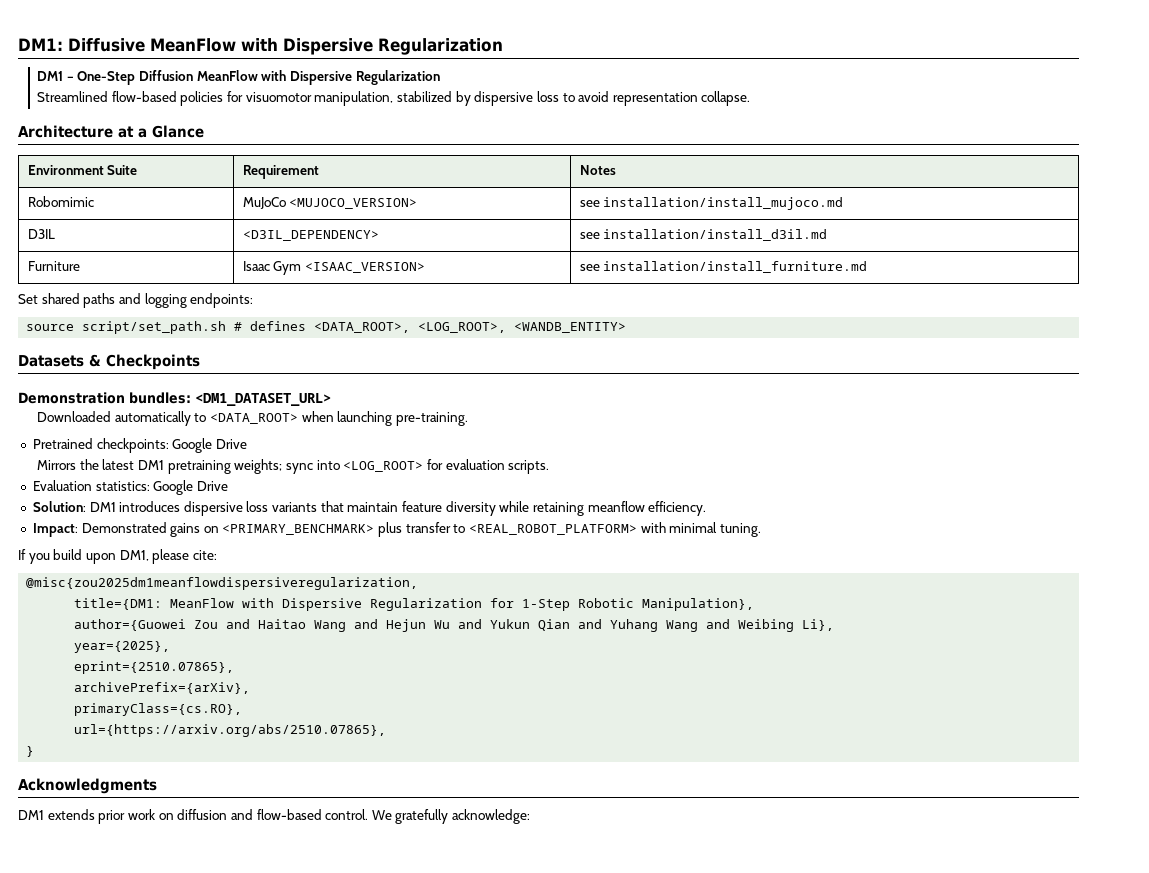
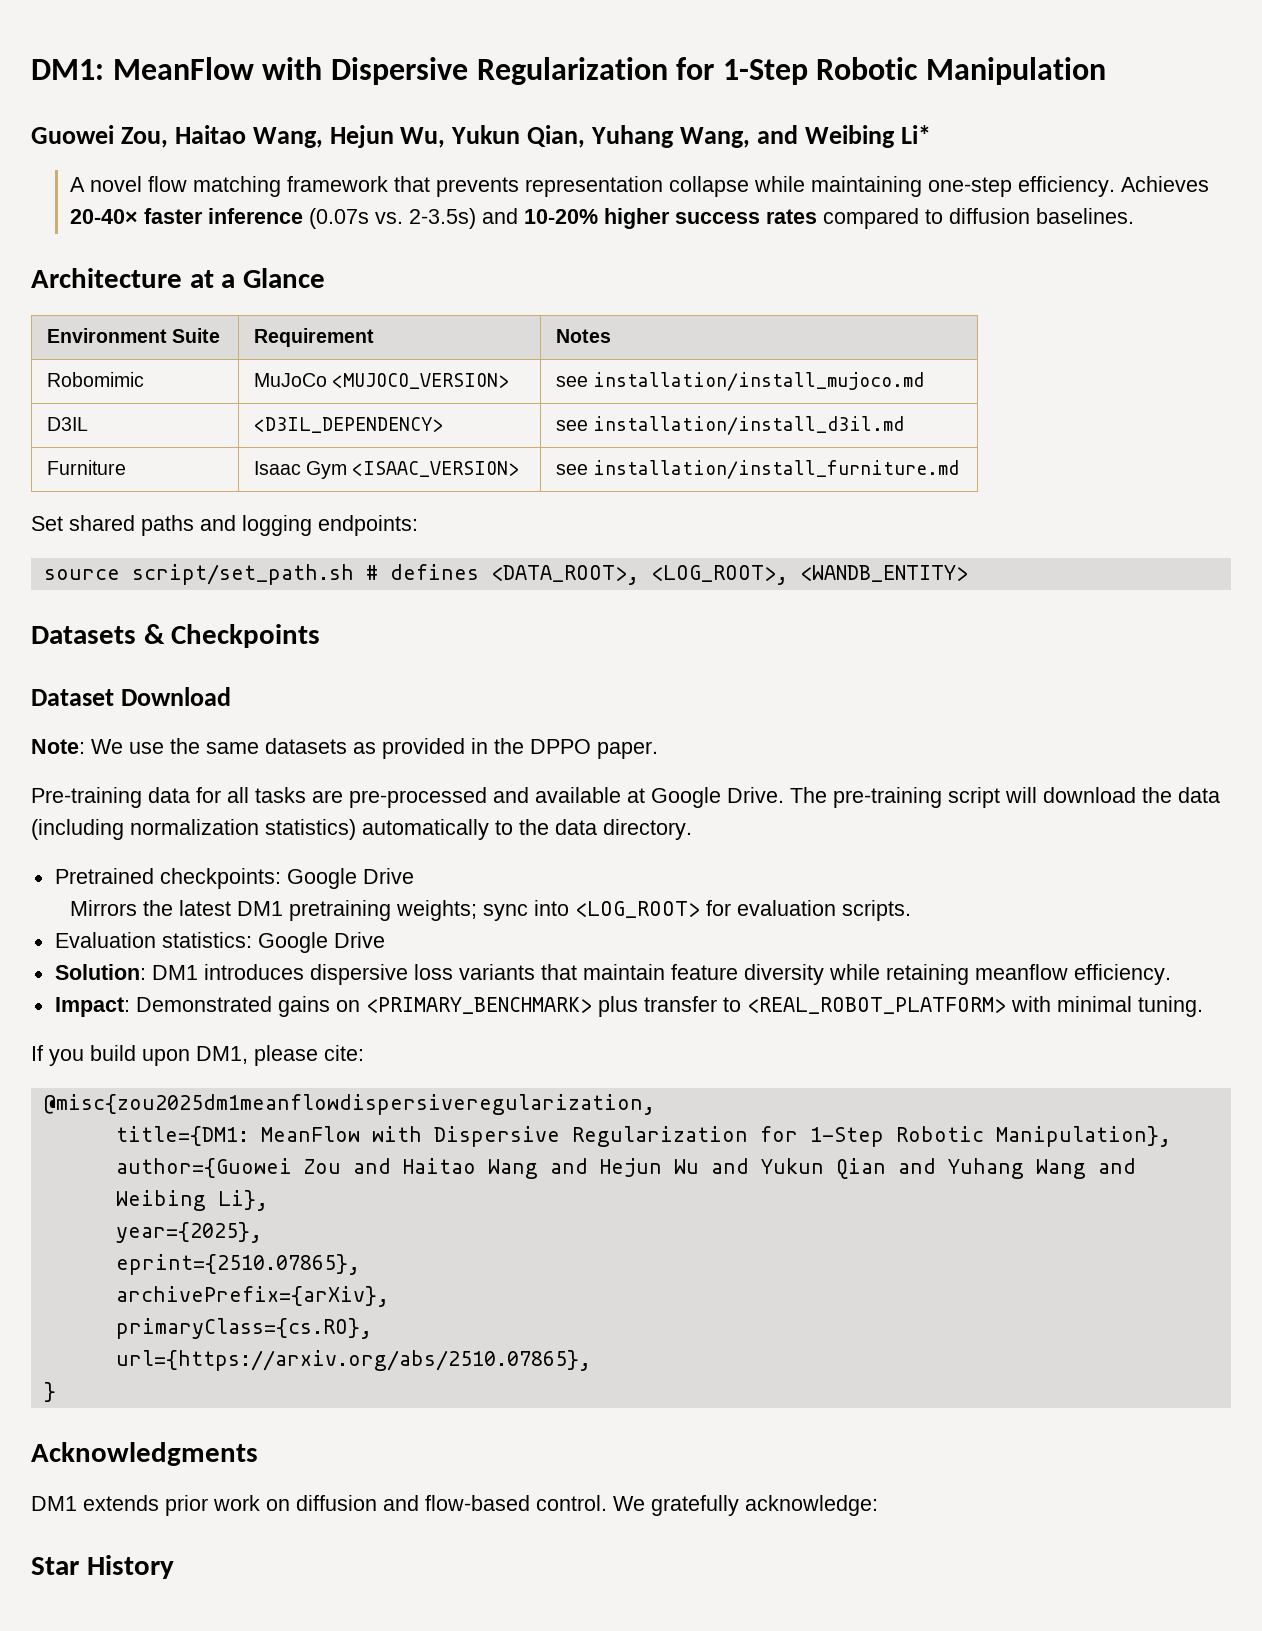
[68,38,503,55] [37,70,440,85] [37,91,751,106] Diffusive MeanFlow with Dispersive Regularization // DM1 – One-Step Diffusion MeanFlow with Dispersive Regularization // Streamlined flow-based policies for visuomotor manipulation, stabilized by dispersive loss to avoid representation collapse. -> [112,57,1107,85] [31,125,931,148] [69,176,1209,197] [69,208,1134,229] MeanFlow with Dispersive Regularization for 1-Step Robotic Manipulation // Guowei Zou, Haitao Wang, Hejun Wu, Yukun Qian, Yuhang Wang, and Weibing Li* // A novel flow matching framework that prevents representation collapse while maintaining one-step efficiency. Achieves 20-40× faster inference (0.07s vs. 2-3.5s) and 10-20% higher success rates compared to diffusion baselines.
[18,392,331,406] [37,411,468,426] Demonstration bundles: <DM1_DATASET_URL> // Downloaded automatically to <DATA_ROOT> when launching pre-training. -> [31,687,231,706] [31,738,658,759] [31,787,1220,808] [31,819,692,840] Dataset Download // Note: We use the same datasets as provided in the DPPO paper. // Pre-training data for all tasks are pre-processed and available at Google Drive. The pre-training script will download the data (including normalization statistics) automatically to the data directory.
(531, 816) none -> [31,1555,174,1579] // Star History

